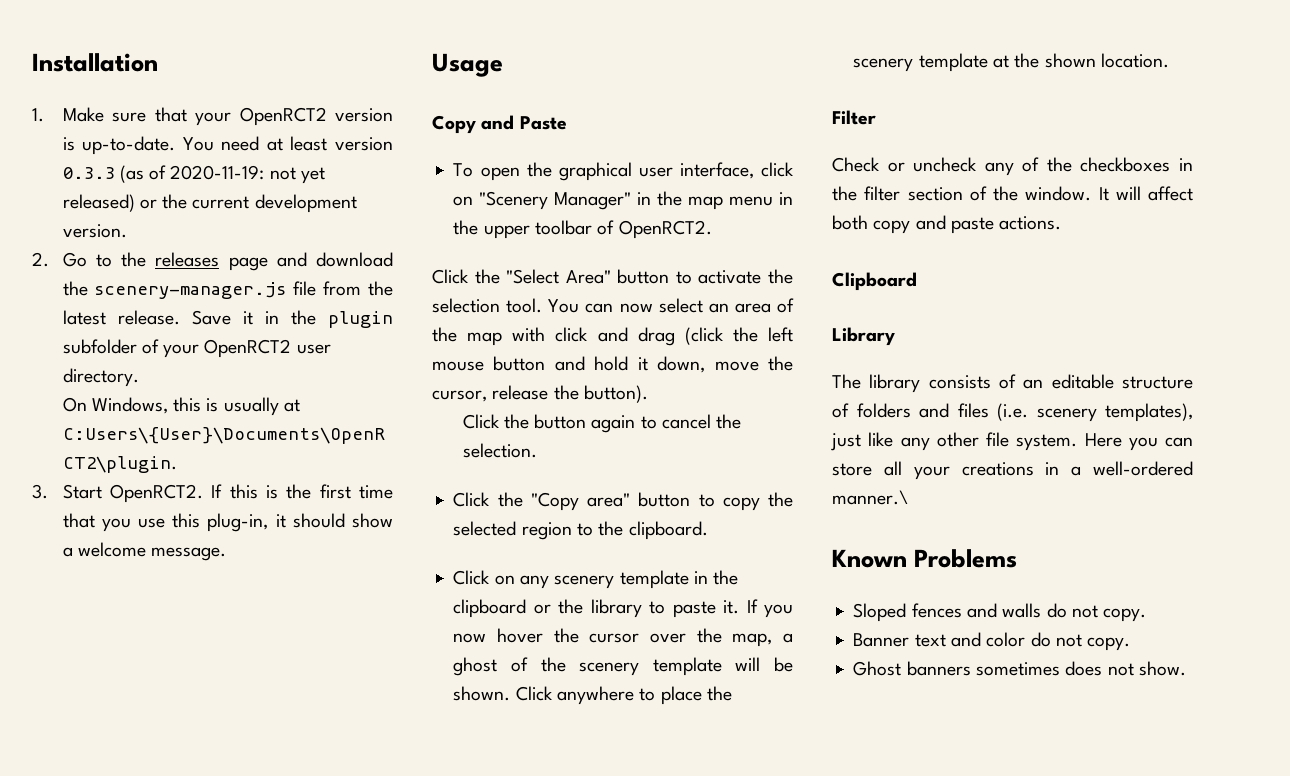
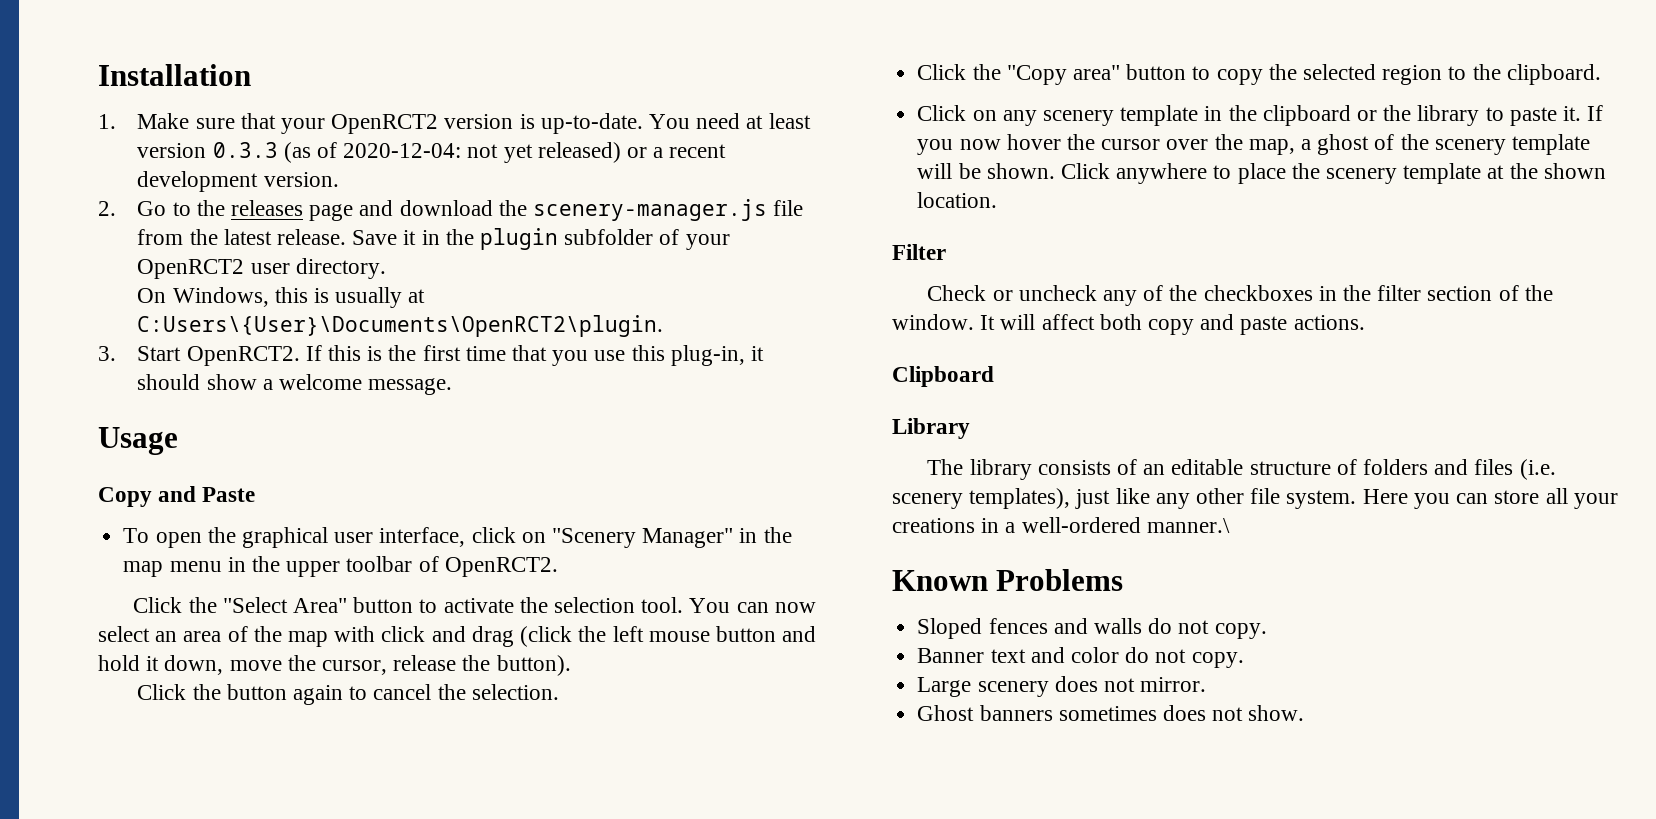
[170,165,265,180] 2020-11-19: -> [343,143,462,158] 2020-12-04:
[162,194,250,209] the current -> [653,144,727,158] a recent
(1131, 644) none -> [917,676,1207,697] // Large scenery does not mirror.

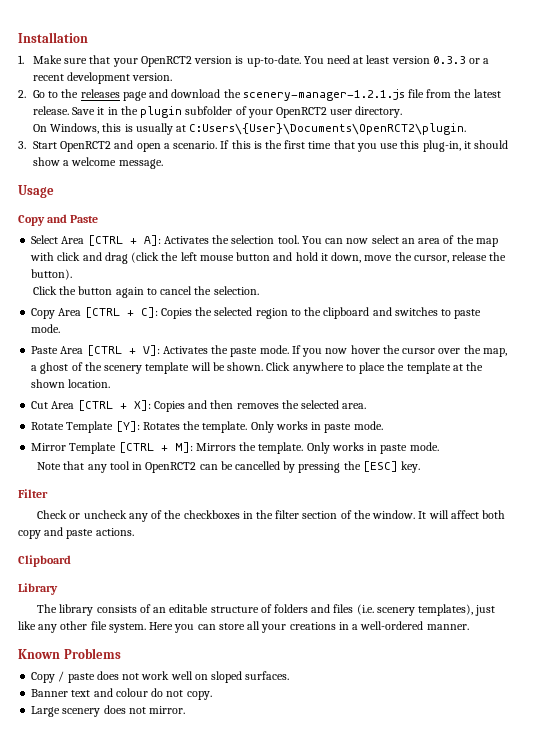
[283,142,621,163] (as of 2020-12-04: not yet released) -> (466, 60) none
[533,199,768,221] scenery-manager.js -> [242,89,405,101] scenery-manager-1.2.1.js
[186,346,300,366] OpenRCT2. -> [60,140,218,152] OpenRCT2 and open a scenario.
[123,527,792,548] [123,556,558,577] [133,597,514,613] To open the graphical user interface, click on "Scenery Manager" in the map menu in the upper toolbar of OpenRCT2. // Click the "Select Area" button to activate -> [31,235,209,246] Select Area [CTRL + A]: Activates
[917,64,1263,85] Click the "Copy area" button to copy -> [31,307,192,319] Copy Area [CTRL + C]: Copies
[1506,64,1601,85] [917,105,1582,126] clipboard. // Click on any scenery template in the clipboard or the library to paste it. -> [323,307,482,319] [31,324,61,333] [31,345,289,357] clipboard and switches to paste mode. // Paste Area [CTRL + V]: Activates the paste mode.
[1325,168,1397,184] scenery -> (405, 366) none
(998, 200) none -> [31,400,367,412] [31,421,383,433] [31,442,439,454] [37,461,421,473] // Cut Area [CTRL + X]: Copies and then removes the selected area. // Rotate Template [Y]: Rotates the template. Only works in paste mode. // Mirror Template [CTRL + M]: Mirrors the template. Only works in paste mode. // Note that any tool in OpenRCT2 can be cancelled by pressing the [ESC] key.
[1146,518,1230,533] manner.\ -> [426,624,469,630] manner.
[917,618,1267,639] Sloped fences and walls do not copy. -> [31,671,290,683] Copy / paste does not work well on sloped surfaces.
[1070,647,1119,663] color -> [115,688,148,697] colour
[917,705,1305,721] // Ghost banners sometimes does not show. -> (186, 710) none

